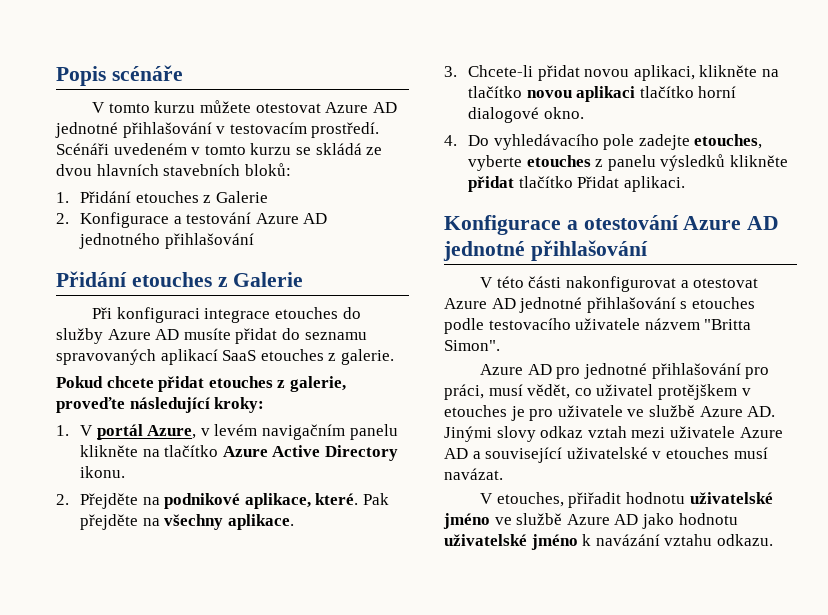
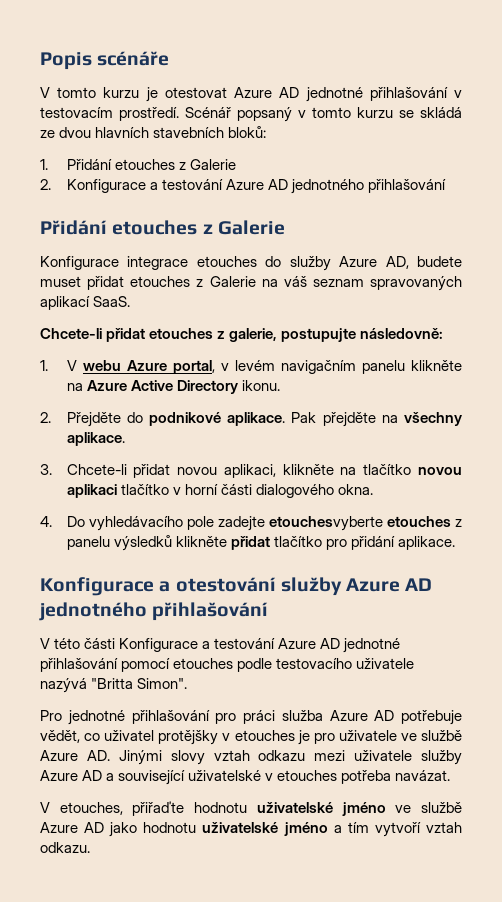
[199,100,251,113] můžete -> [145,87,158,102] je
[56,143,187,155] Scénáři uvedeném -> [185,107,292,122] Scénář popsaný
[92,307,200,323] Při konfiguraci -> [40,256,119,270] Konfigurace
[155,328,367,344] [56,349,394,365] [56,376,154,388] AD musíte přidat do seznamu spravovaných aplikací SaaS etouches z galerie. // Pokud chcete -> [385,256,463,269] [40,276,462,291] [40,296,131,310] [40,328,102,339] AD, budete muset přidat etouches z Galerie na váš seznam spravovaných aplikací SaaS. // Chcete-li
[56,397,265,413] proveďte následující kroky: -> [281,328,444,342] postupujte následovně:
[96,424,197,440] portál Azure, -> [82,360,215,374] webu Azure portal,
[164,445,219,457] tlačítko -> (83, 387) none
[142,493,359,509] na podnikové aplikace, které. -> [126,412,286,426] do podnikové aplikace.
[698,86,737,98] [468,107,584,123] horní dialogové okno. -> [172,484,373,498] v horní části dialogového okna.
[694,134,763,149] [468,155,523,171] etouches, vyberte -> [268,516,383,531] etouchesvyberte
[577,176,685,192] Přidat aplikaci. -> [325,536,455,550] pro přidání aplikace.
[683,216,780,230] [443,241,525,261] Azure AD jednotné -> [280,577,433,596] [39,602,147,621] služby Azure AD jednotného
[565,276,759,292] [444,297,688,313] nakonfigurovat a otestovat Azure AD jednotné přihlašování s -> [119,638,401,653] [40,658,171,672] Konfigurace a testování Azure AD jednotné přihlašování pomocí
[644,318,700,330] názvem -> [40,678,87,693] nazývá
[480,363,770,379] [444,384,523,400] Azure AD pro jednotné přihlašování pro práci, musí -> [40,710,462,725] Pro jednotné přihlašování pro práci služba Azure AD potřebuje
[657,384,737,400] protějškem -> [158,730,219,745] protějšky
[540,426,627,438] odkaz vztah -> [213,750,306,761] vztah odkazu
(735, 432) none -> [421,750,462,765] služby
[733,447,768,459] musí -> [341,770,392,784] potřeba
[568,492,622,508] přiřadit -> [132,801,185,816] přiřaďte
[582,534,713,546] k navázání vztahu -> [333,822,462,837] a tím vytvoří vztah

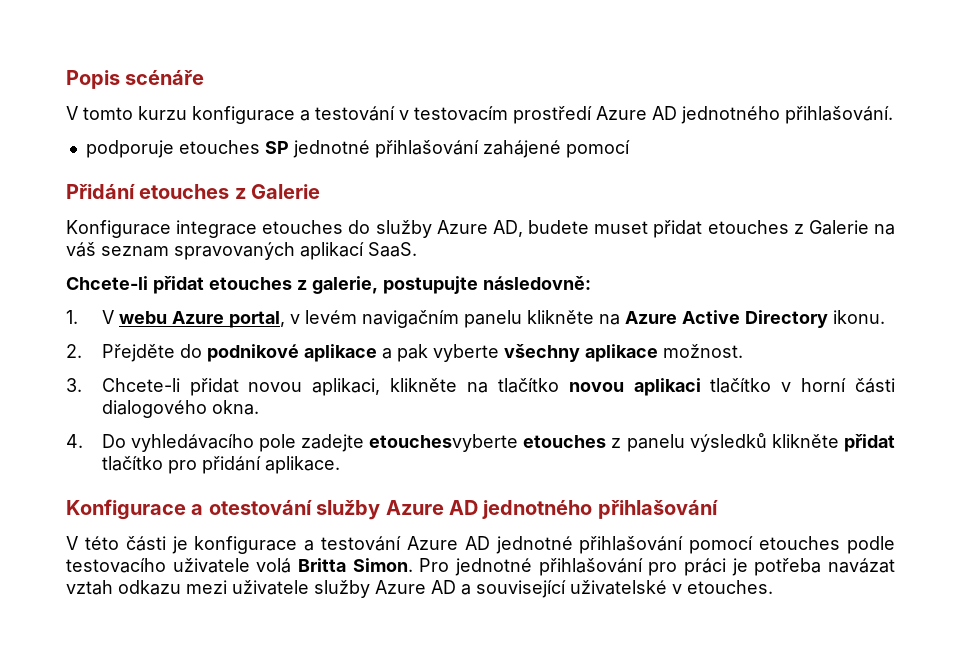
[145,87,463,102] [40,107,462,122] [40,126,267,138] [40,159,236,170] [40,179,446,194] je otestovat Azure AD jednotné přihlašování v testovacím prostředí. Scénář popsaný v tomto kurzu se skládá ze dvou hlavních stavebních bloků: // 1. Přidání etouches z Galerie // 2. Konfigurace a testování Azure AD jednotného přihlašování -> [192,106,893,124] [85,140,630,158] konfigurace a testování v testovacím prostředí Azure AD jednotného přihlašování. // podporuje etouches SP jednotné přihlašování zahájené pomocí
[227,412,463,427] [66,432,125,446] aplikace. Pak přejděte na všechny aplikace. -> [303,344,743,362] aplikace a pak vyberte všechny aplikace možnost.
[119,638,199,652] Konfigurace -> [171,536,298,554] je konfigurace
[40,678,188,693] nazývá "Britta Simon". // -> [256,558,413,573] volá Britta Simon.
[281,710,462,725] [40,730,463,745] [40,750,205,765] služba Azure AD potřebuje vědět, co uživatel protějšky v etouches je pro uživatele ve službě Azure AD. Jinými slovy -> [731,558,895,576] je potřeba navázat
[277,770,451,784] [40,801,463,816] [40,822,462,837] [40,842,90,853] etouches potřeba navázat. // V etouches, přiřaďte hodnotu uživatelské jméno ve službě Azure AD jako hodnotu uživatelské jméno a tím vytvoří vztah odkazu. -> [687,580,773,594] etouches.

